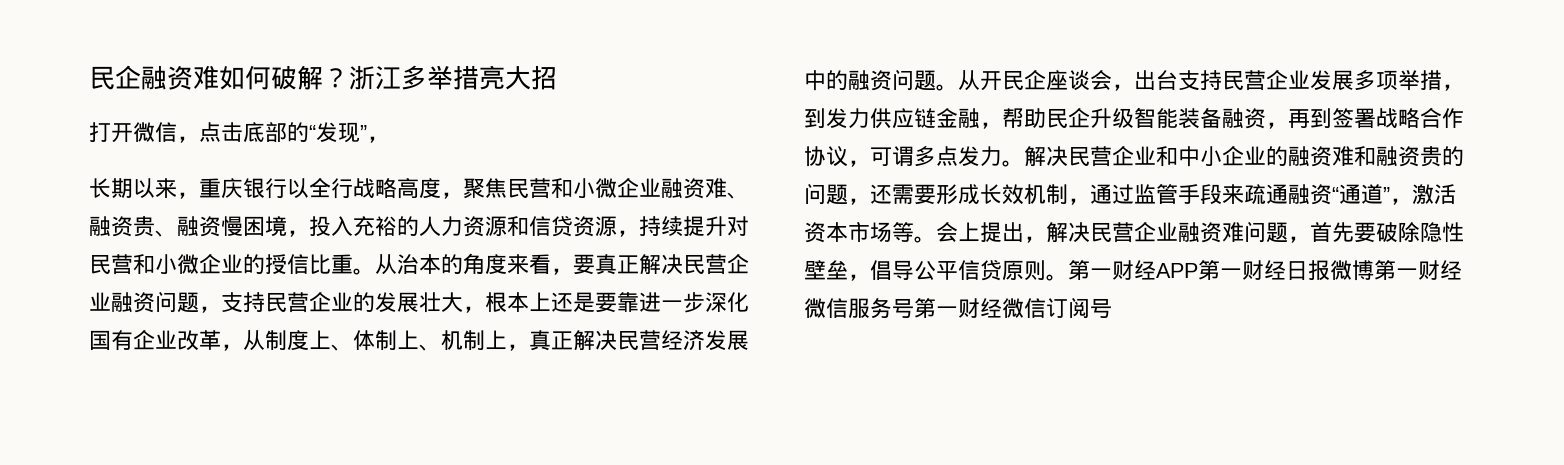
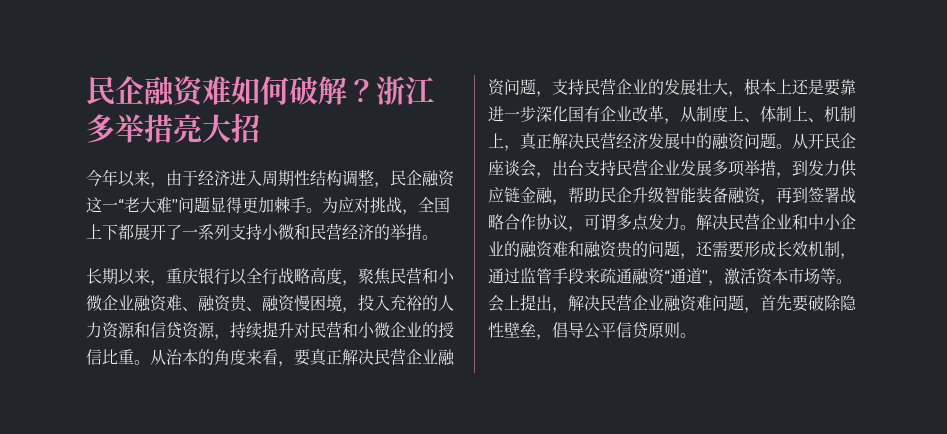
[89,122,389,143] 打开微信，点击底部的“发现”， -> [86,169,455,188] [86,197,450,215] [86,223,438,240] 今年以来，由于经济进入周期性结构调整，民企融资这一“老大难”问题显得更加棘手。为应对挑战，全国上下都展开了一系列支持小微和民营经济的举措。
[1068,260,1462,281] [804,297,1112,319] 第一财经APP第一财经日报微博第一财经微信服务号第一财经微信订阅号 -> (696, 335) none

